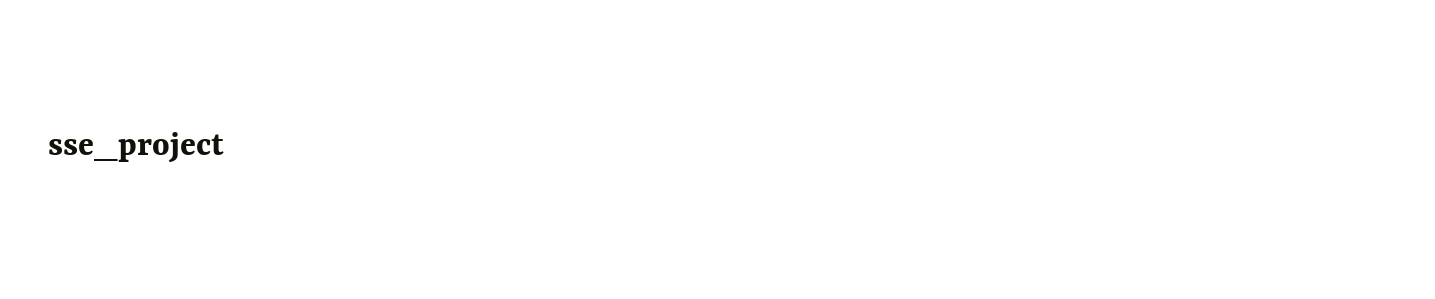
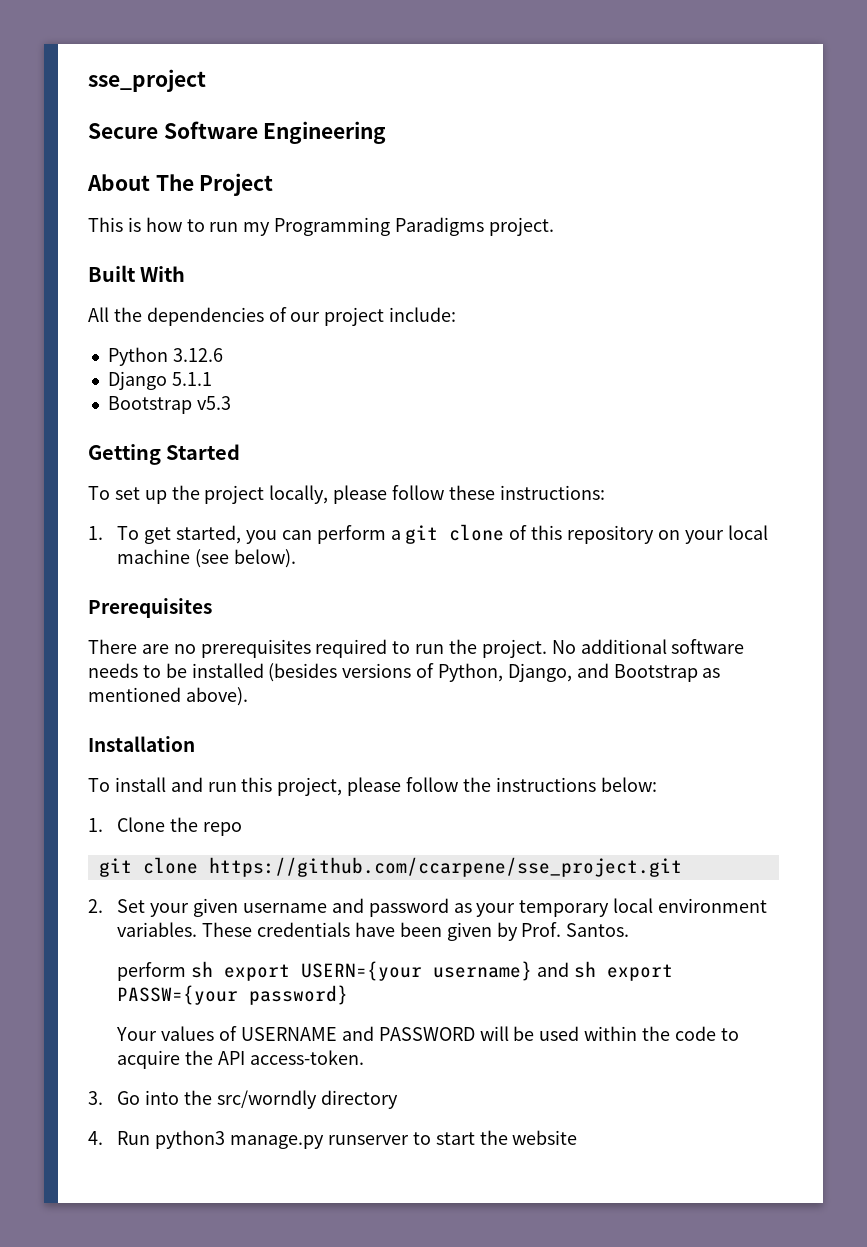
(224, 147) none -> [88,121,387,144] [87,173,274,196] [88,217,554,236] [88,265,186,282] [88,307,457,326] [107,347,223,366] [107,371,212,390] [107,396,231,414] [88,444,241,465] [88,485,605,504] [88,524,768,544] [117,549,297,568] [88,598,212,618] [88,639,745,658] [88,663,721,682] [88,687,248,706] [88,736,195,752] [88,777,657,796] [88,817,243,836] [98,857,682,877] [88,898,768,917] [117,922,630,941] [117,961,674,981] [117,985,349,1005] [116,1026,739,1041] [117,1050,365,1069] [88,1090,398,1109] [88,1130,578,1149] // Secure Software Engineering // About The Project // This is how to run my Programming Paradigms project. // Built With // All the dependencies of our project include: // Python 3.12.6 // Django 5.1.1 // Bootstrap v5.3 // Getting Started // To set up the project locally, please follow these instructions: // 1. To get started, you can perform a git clone of this repository on your local machine (see below). // Prerequisites // There are no prerequisites required to run the project. No additional software needs to be installed (besides versions of Python, Django, and Bootstrap as mentioned above). // Installation // To install and run this project, please follow the instructions below: // 1. Clone the repo // git clone https://github.com/ccarpene/sse_project.git // 2. Set your given username and password as your temporary local environment variables. These credentials have been given by Prof. Santos. // perform sh export USERN={your username} and sh export PASSW={your password} // Your values of USERNAME and PASSWORD will be used within the code to acquire the API access-token. // 3. Go into the src/worndly directory // 4. Run python3 manage.py runserver to start the website

